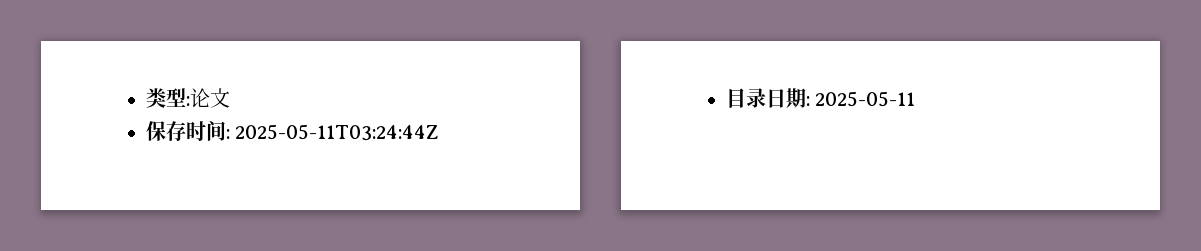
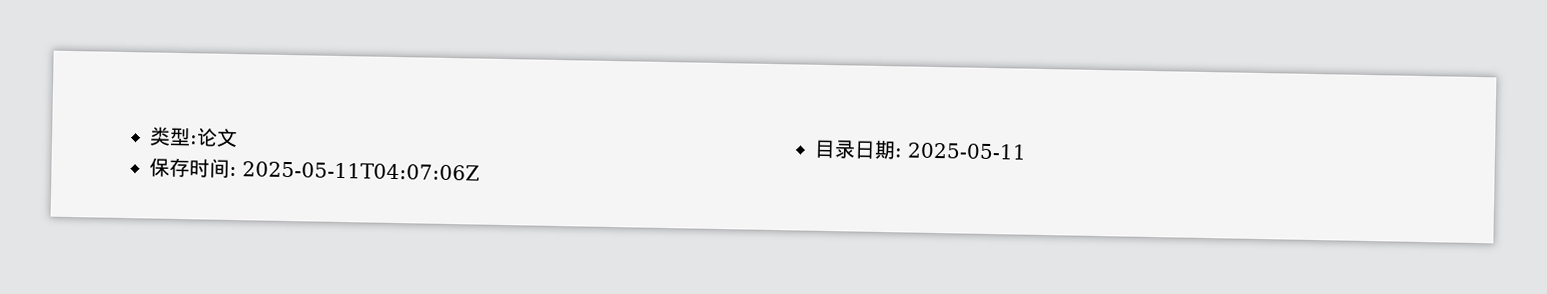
[235,124,439,141] 2025-05-11T03:24:44Z -> [242,161,480,181] 2025-05-11T04:07:06Z

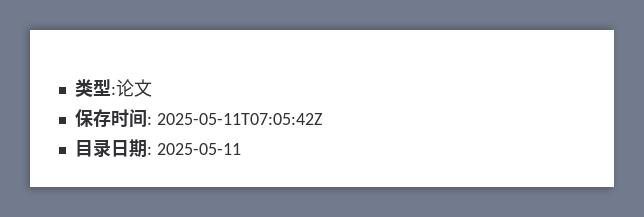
[242,161,480,181] 2025-05-11T04:07:06Z -> [156,113,322,125] 2025-05-11T07:05:42Z

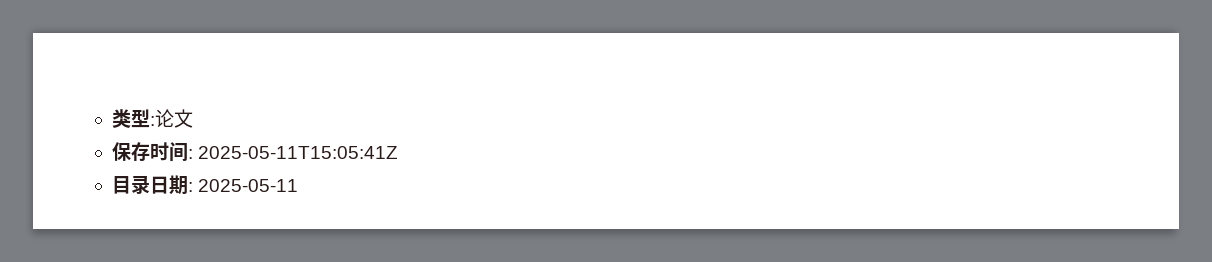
[156,113,322,125] 2025-05-11T07:05:42Z -> [198,146,399,159] 2025-05-11T15:05:41Z

